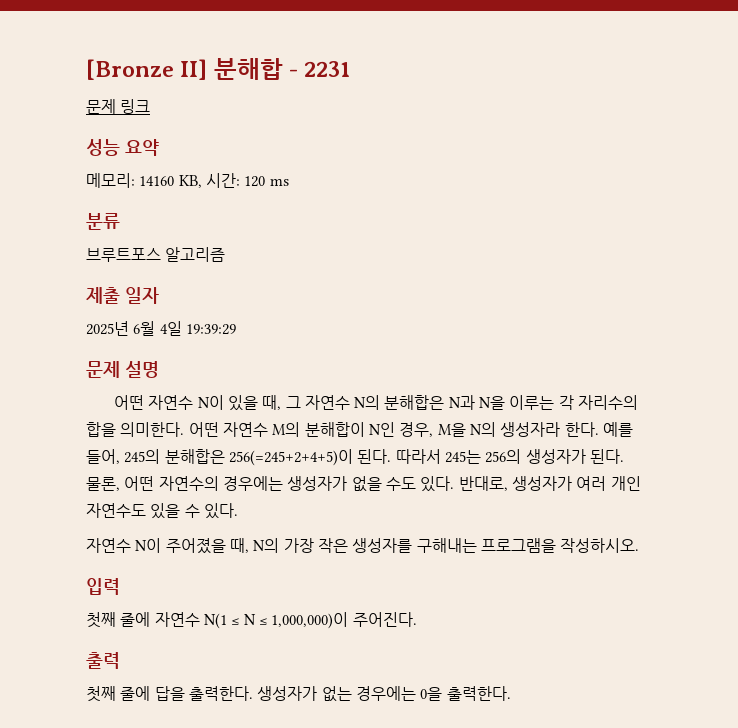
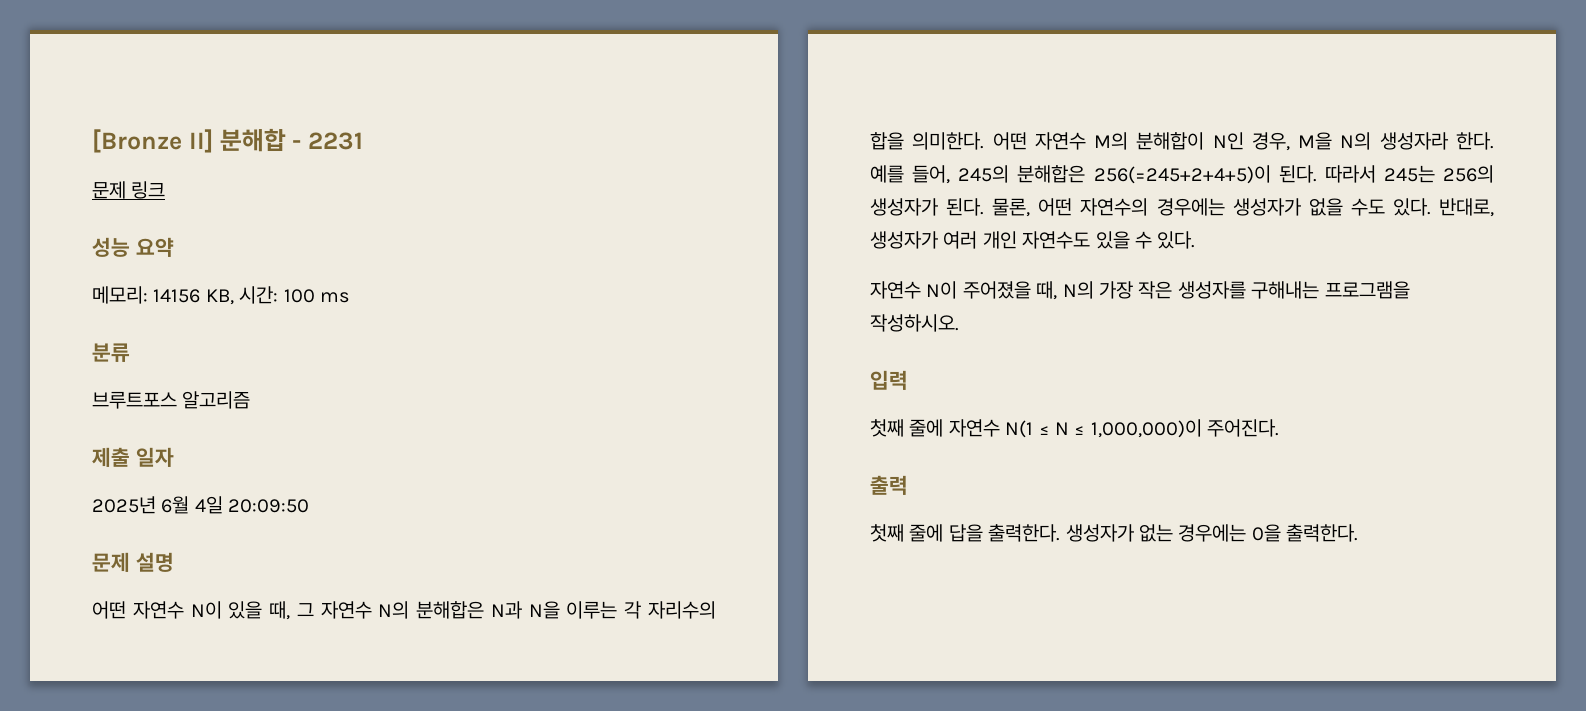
[139,176,175,186] 14160 -> [153,289,201,303] 14156
[244,176,266,187] 120 -> [283,289,315,303] 100
[185,324,236,335] 19:39:29 -> [228,499,310,513] 20:09:50

